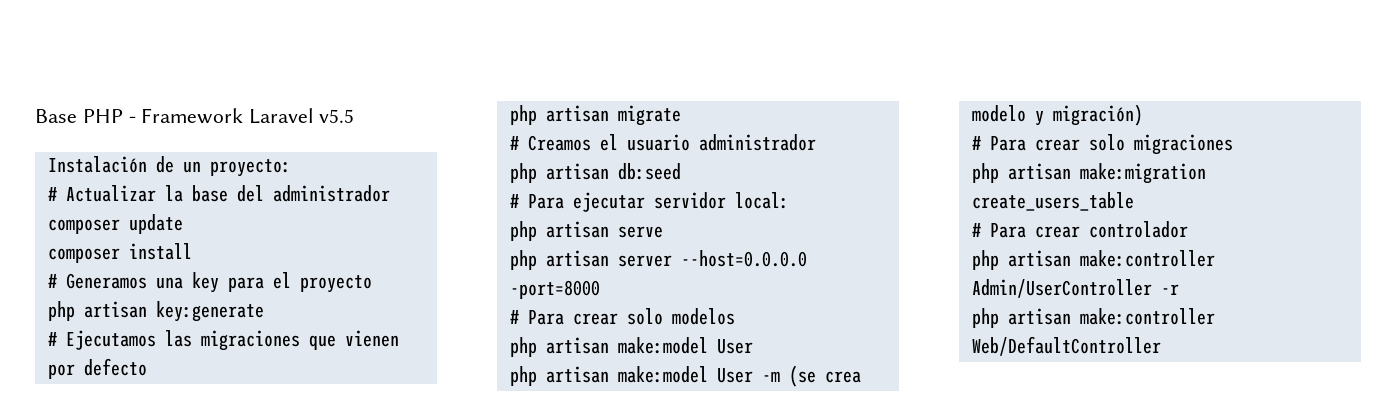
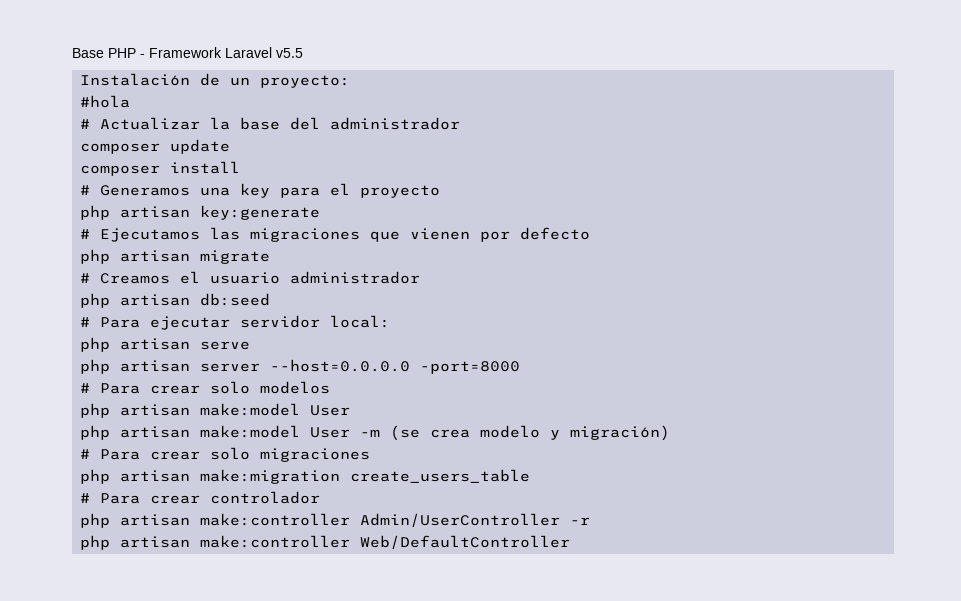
(291, 168) none -> [80,95,131,108] // #hola

